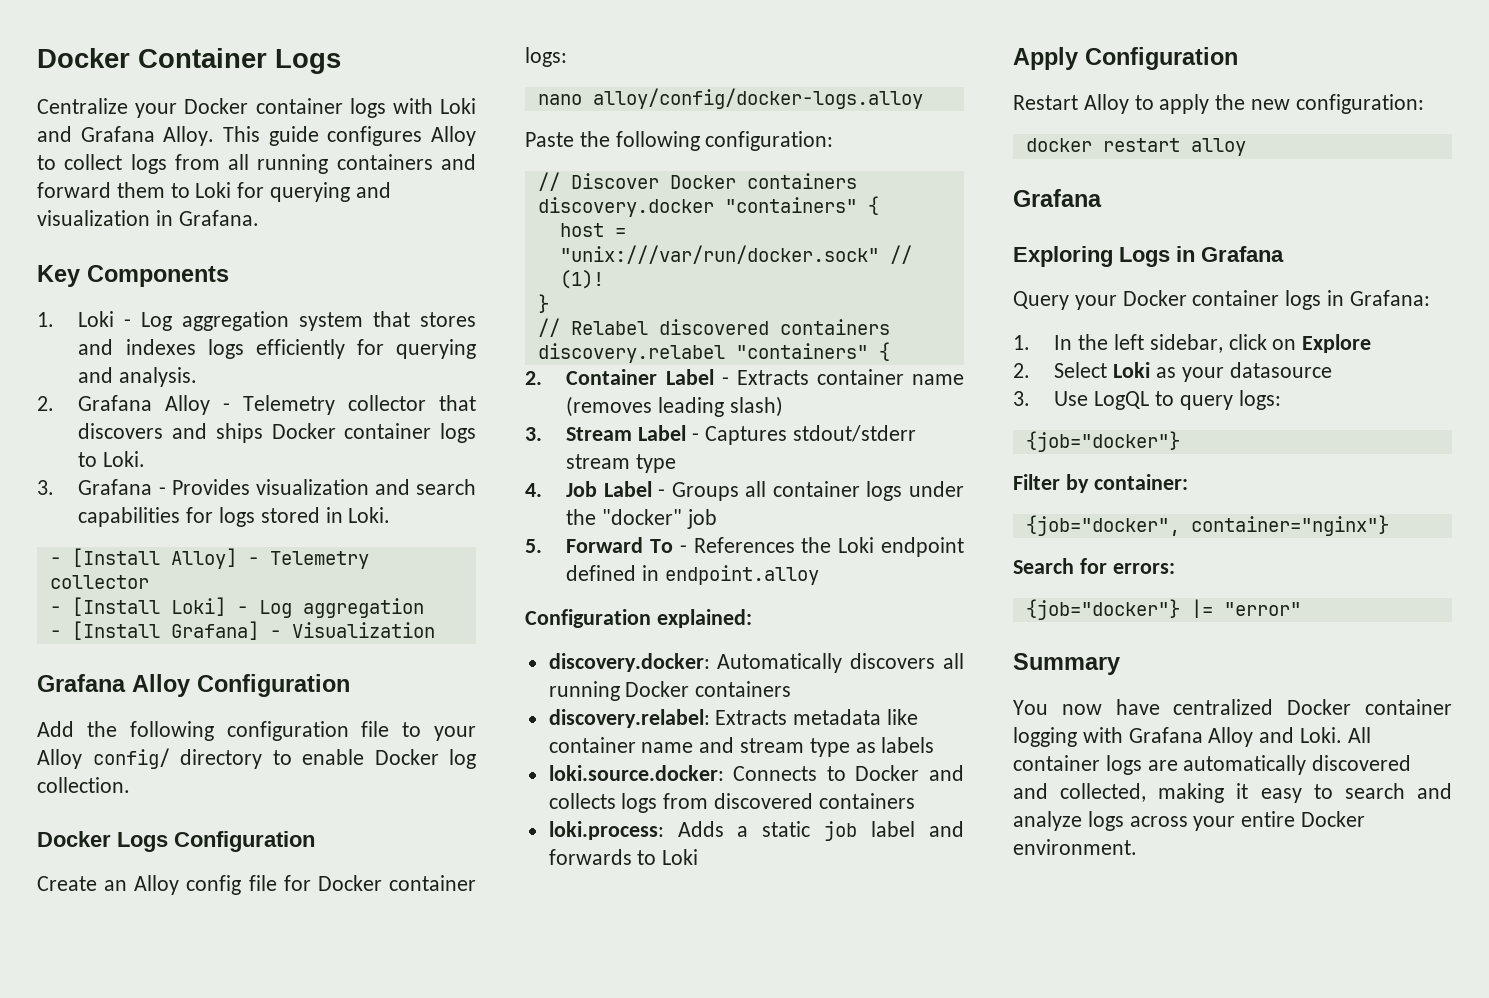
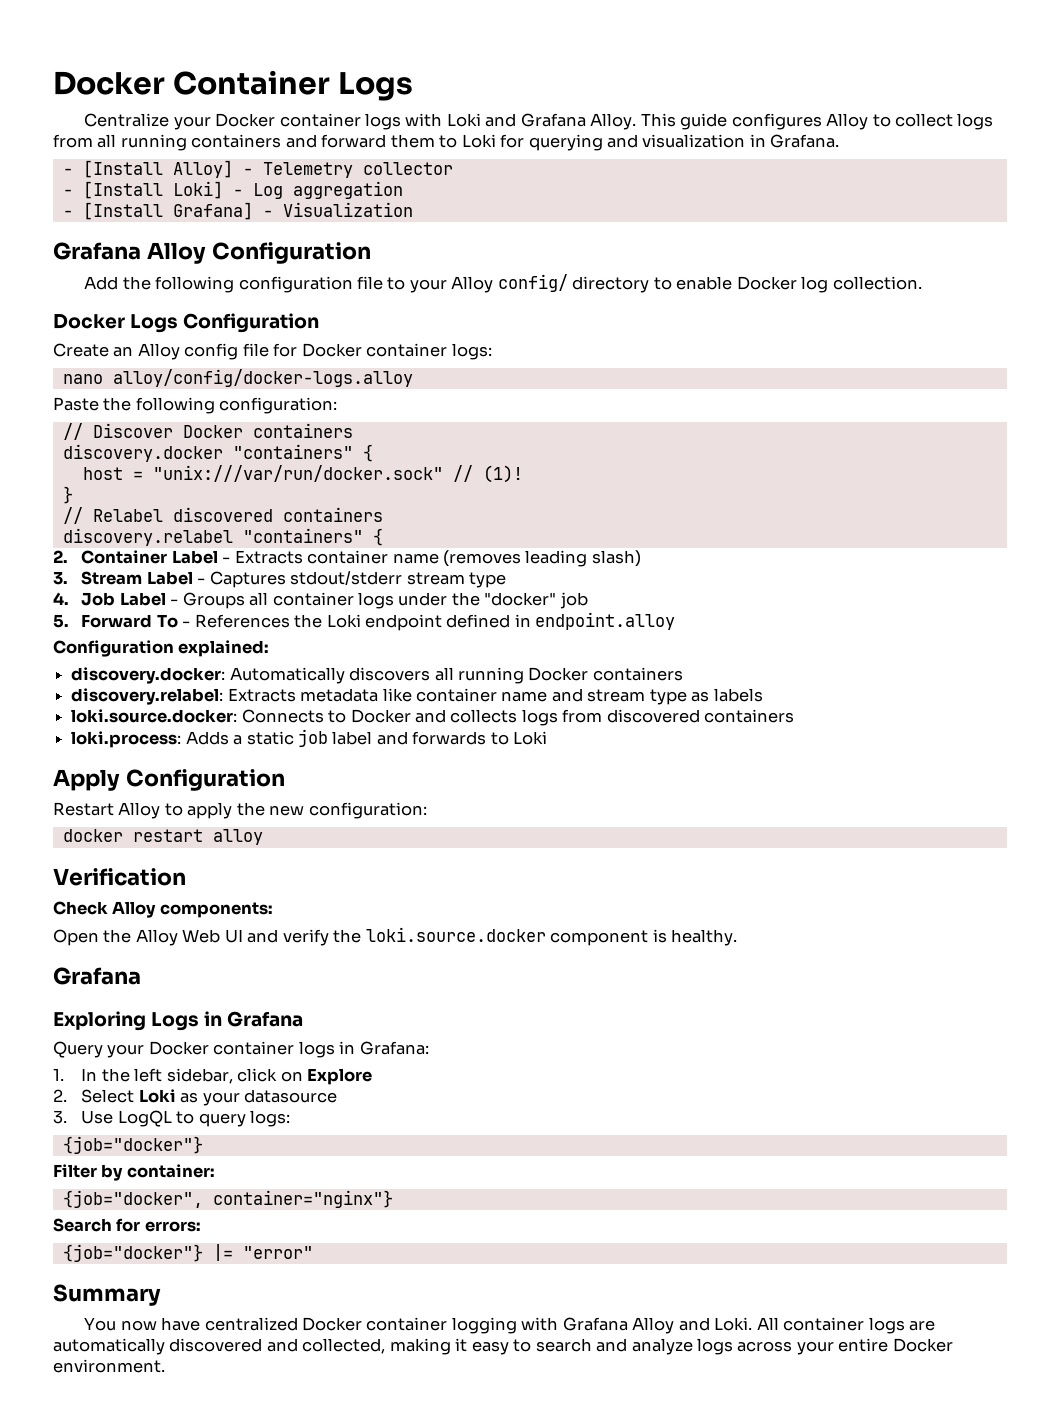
[37,265,229,287] [37,311,476,331] [78,339,476,359] [78,367,198,387] [37,395,476,415] [78,423,476,443] [78,451,146,467] [37,479,476,495] [78,507,391,527] // Key Components // 1. Loki - Log aggregation system that stores and indexes logs efficiently for querying and analysis. // 2. Grafana Alloy - Telemetry collector that discovers and ships Docker container logs to Loki. // 3. Grafana - Provides visualization and search capabilities for logs stored in Loki. -> (840, 141) none
(1246, 147) none -> [53,868,186,886] [53,901,273,918] [53,927,738,946] // Verification // Check Alloy components: // Open the Alloy Web UI and verify the loki.source.docker component is healthy.

